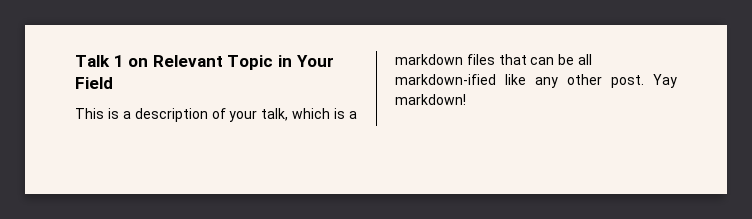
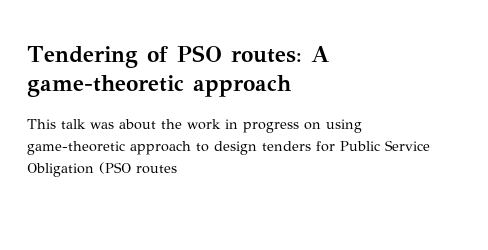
[75,55,334,70] [75,77,113,89] [75,108,358,122] [395,54,592,65] [395,74,677,88] [395,94,466,105] Talk 1 on Relevant Topic in Your Field // This is a description of your talk, which is a markdown files that can be all markdown-ified like any other post. Yay markdown! -> [27,45,329,68] [27,75,292,97] [27,119,362,133] [27,140,430,155] [27,162,177,177] Tendering of PSO routes: A game-theoretic approach // This talk was about the work in progress on using game-theoretic approach to design tenders for Public Service Obligation (PSO routes

